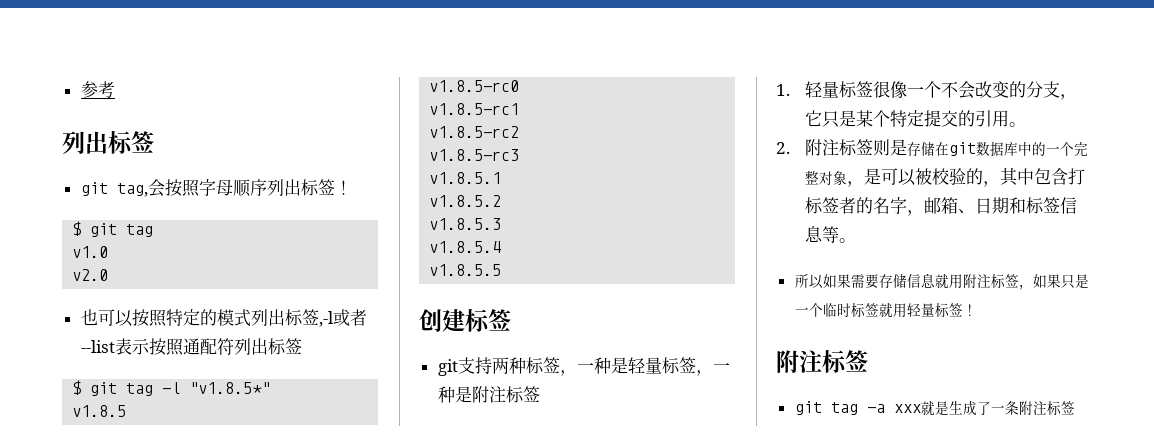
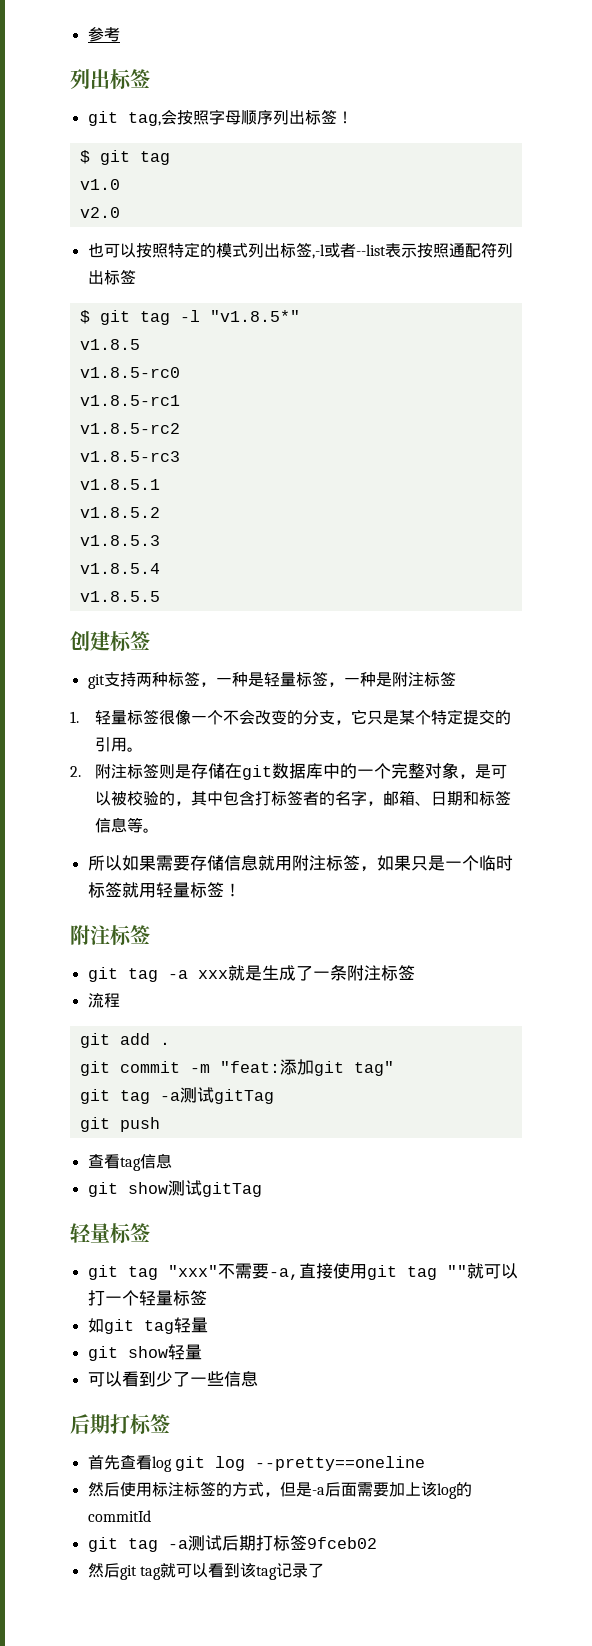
(1075, 408) none -> [87,993,120,1008] [79,1033,170,1048] [79,1059,394,1076] [79,1087,274,1104] [79,1117,160,1132] [87,1153,172,1171] [87,1180,262,1197] [70,1223,150,1244] [87,1263,518,1280] [87,1290,207,1306] [87,1317,208,1334] [87,1344,202,1361] [87,1371,258,1387] [70,1414,170,1435] [87,1455,425,1472] [87,1481,472,1499] [87,1510,151,1522] [87,1535,377,1552] [87,1563,324,1580] // 流程 // git add . // git commit -m "feat:添加git tag" // git tag -a测试gitTag // git push // 查看tag信息 // git show测试gitTag // 轻量标签 // git tag "xxx"不需要-a,直接使用git tag ""就可以打一个轻量标签 // 如git tag轻量 // git show轻量 // 可以看到少了一些信息 // 后期打标签 // 首先查看log git log --pretty==oneline // 然后使用标注标签的方式，但是-a后面需要加上该log的commitId // git tag -a测试后期打标签9fceb02 // 然后git tag就可以看到该tag记录了

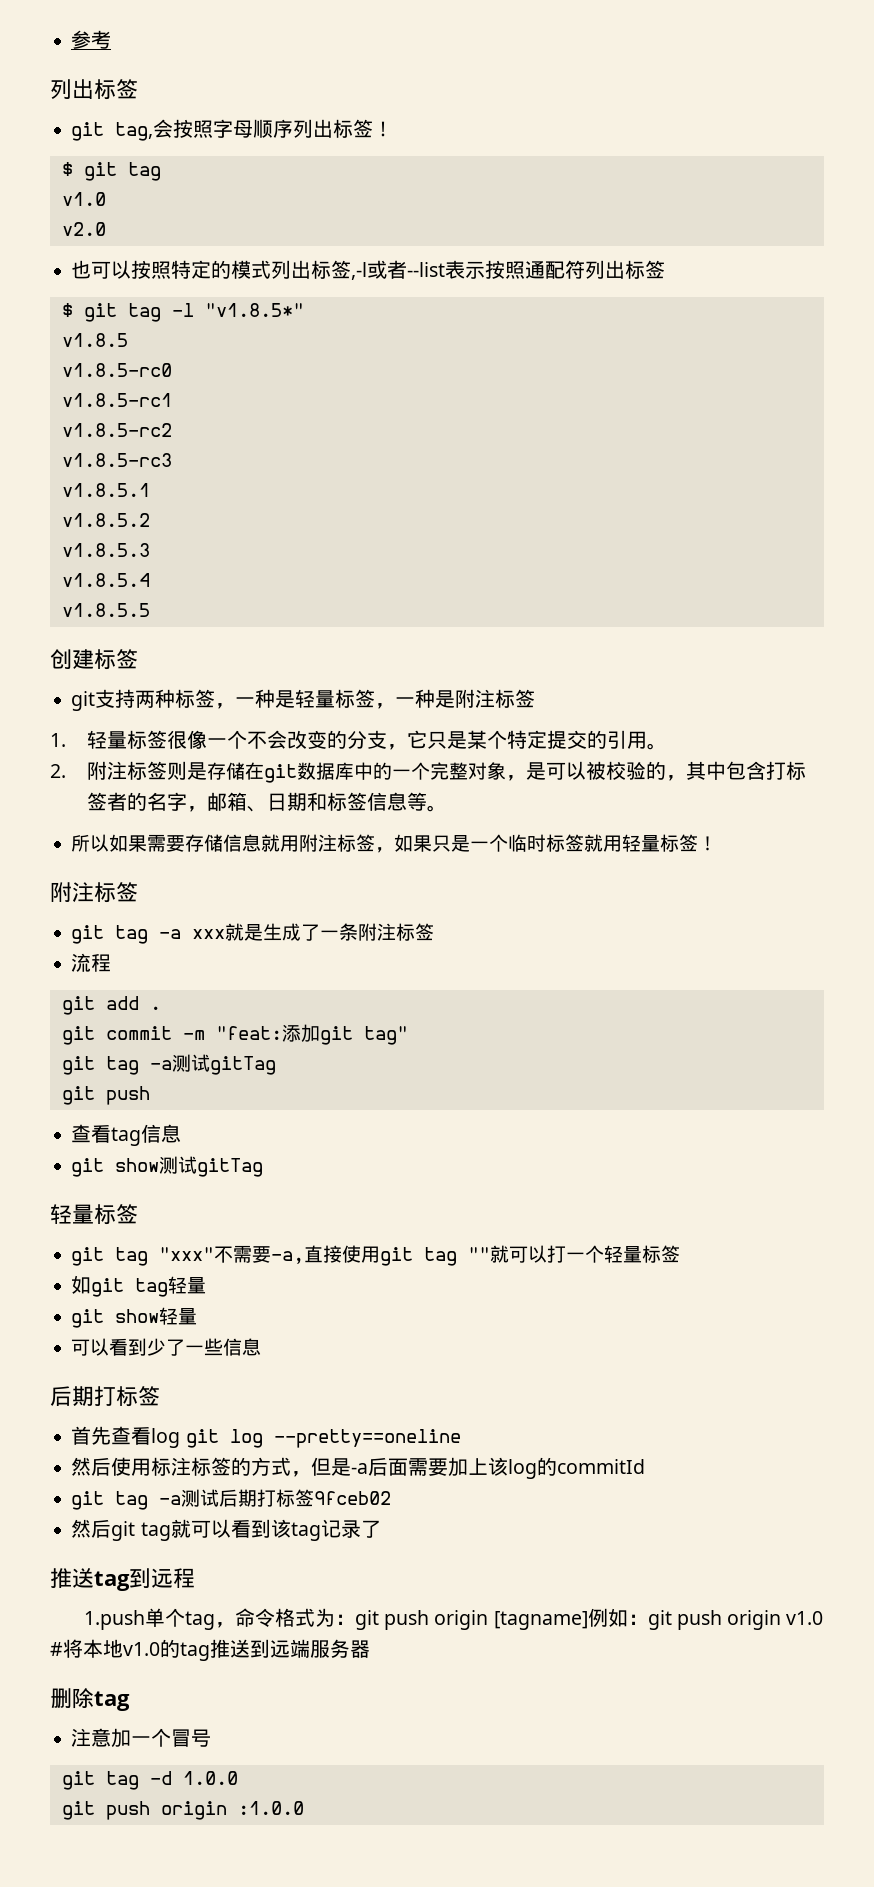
(324, 1570) none -> [50,1568,195,1591] [83,1608,824,1630] [50,1639,370,1661] [50,1688,130,1711] [71,1728,212,1748] [61,1771,238,1790] [61,1801,304,1820] // 推送tag到远程 // 1.push单个tag，命令格式为：git push origin [tagname]例如：git push origin v1.0 #将本地v1.0的tag推送到远端服务器 // 删除tag // 注意加一个冒号 // git tag -d 1.0.0 // git push origin :1.0.0

